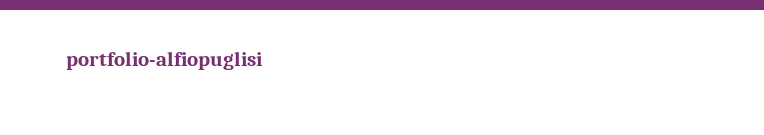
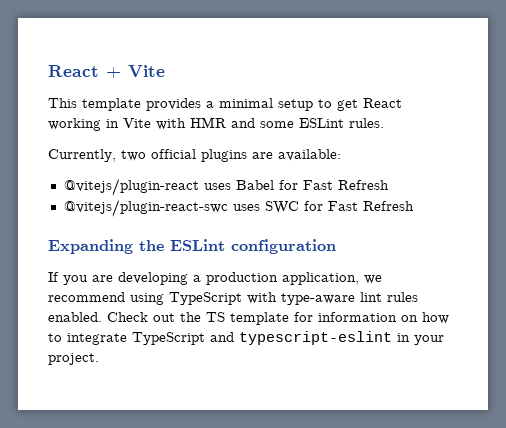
[66,51,263,70] portfolio-alfiopuglisi -> [48,65,165,78] [48,98,402,111] [48,117,384,131] [48,149,341,162] [63,178,389,196] [63,199,414,217] [48,239,336,254] [48,272,382,285] [48,292,418,305] [48,312,449,325] [48,331,444,345] [48,353,99,365] React + Vite // This template provides a minimal setup to get React working in Vite with HMR and some ESLint rules. // Currently, two official plugins are available: // @vitejs/plugin-react uses Babel for Fast Refresh // @vitejs/plugin-react-swc uses SWC for Fast Refresh // Expanding the ESLint configuration // If you are developing a production application, we recommend using TypeScript with type-aware lint rules enabled. Check out the TS template for information on how to integrate TypeScript and typescript-eslint in your project.

